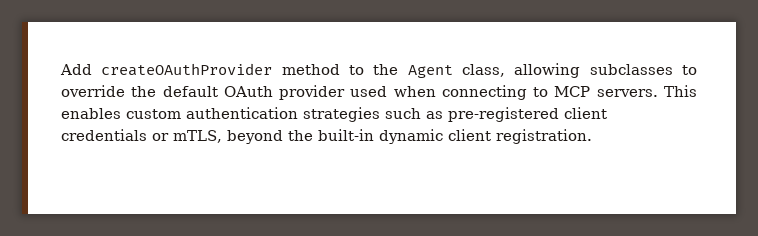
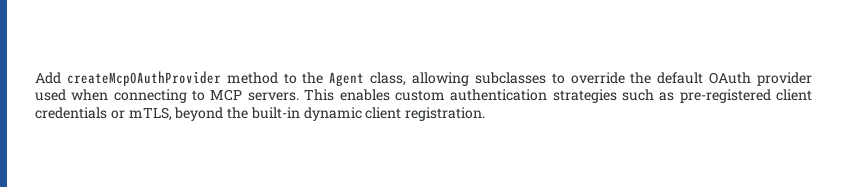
[101,63,273,76] createOAuthProvider -> [66,71,221,86] createMcpOAuthProvider

